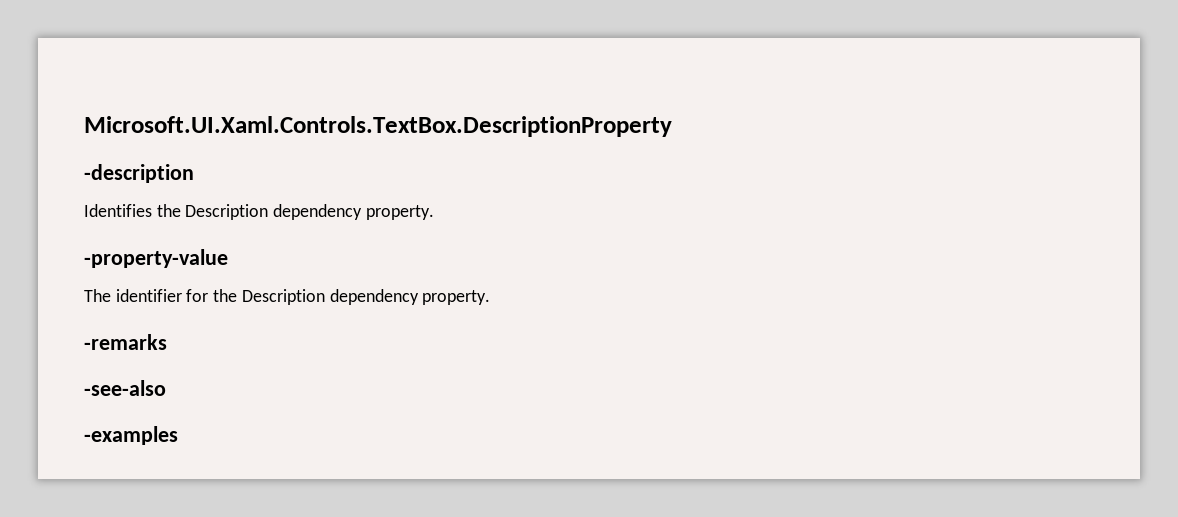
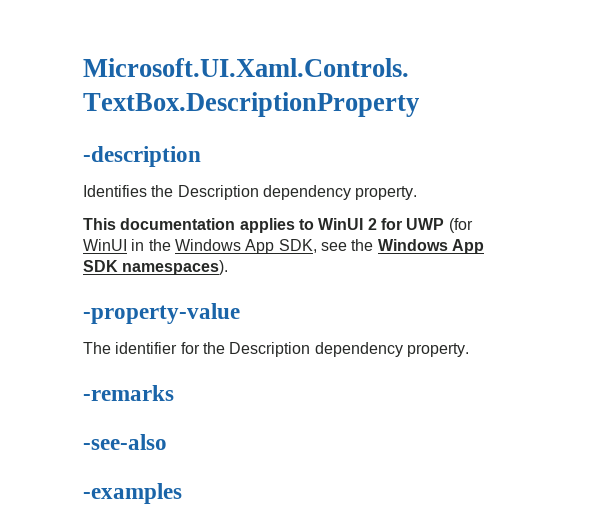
(434, 212) none -> [83,218,473,233] [83,239,484,254] [83,260,229,275] // This documentation applies to WinUI 2 for UWP (for WinUI in the Windows App SDK, see the Windows App SDK namespaces).

